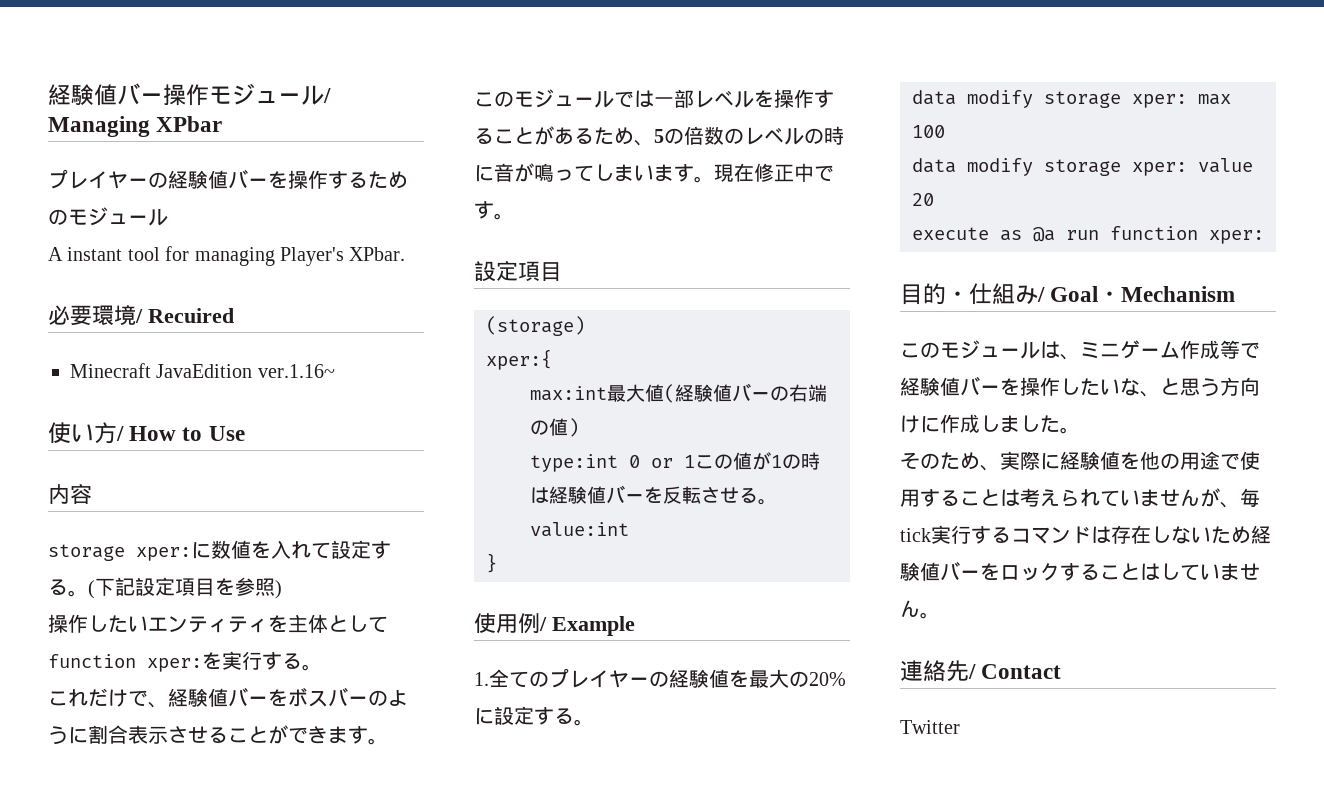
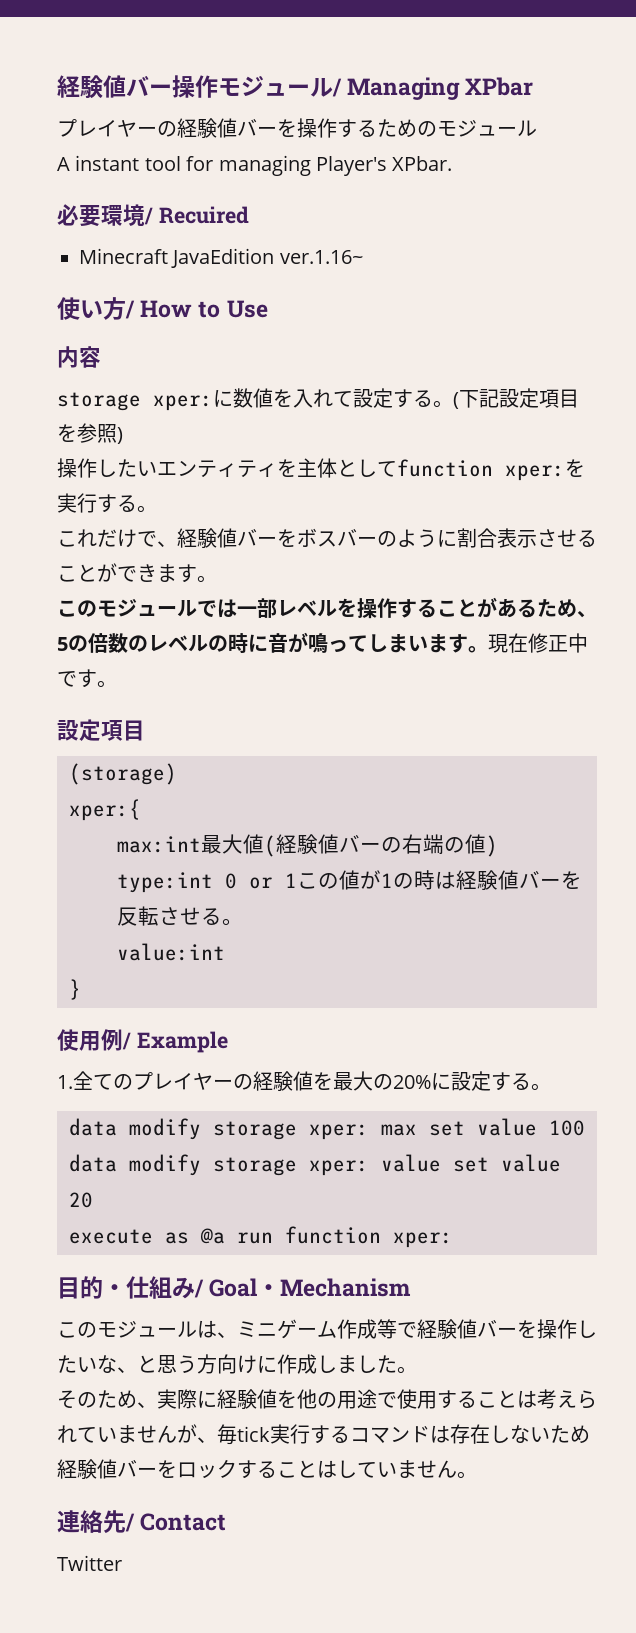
(1231, 99) none -> [429,1118,537,1136] set value
(1253, 165) none -> [453,1154,561,1172] set value

